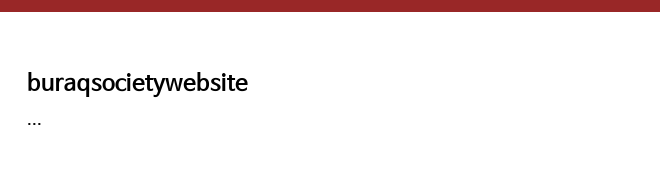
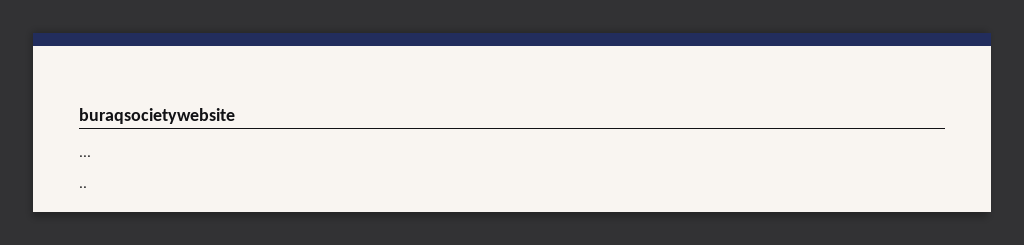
(42, 124) none -> [79,186,87,188] // ..

